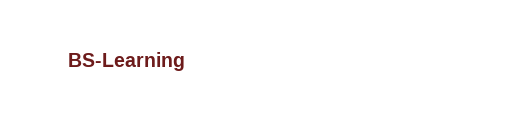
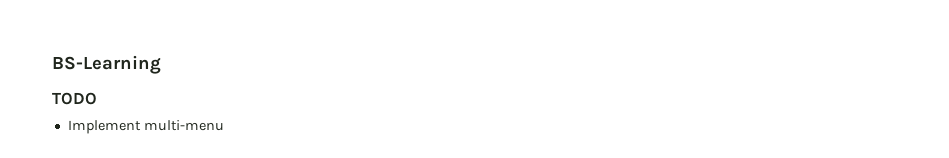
(185, 61) none -> [52,92,97,105] [67,120,224,134] // TODO // Implement multi-menu

